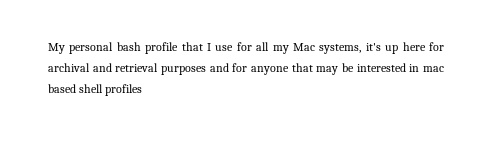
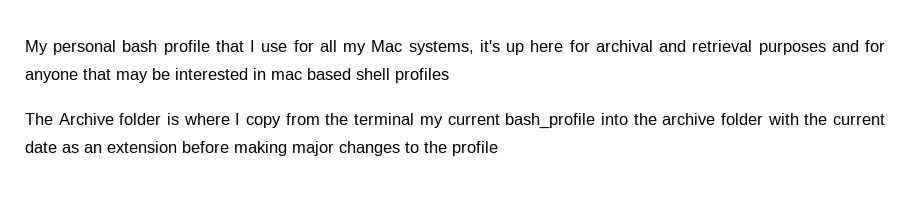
(143, 90) none -> [25,113,886,129] [25,141,498,156] // The Archive folder is where I copy from the terminal my current bash_profile into the archive folder with the current date as an extension before making major changes to the profile

